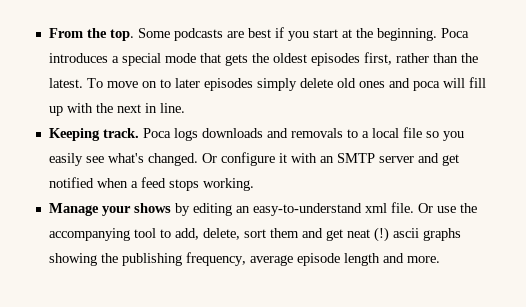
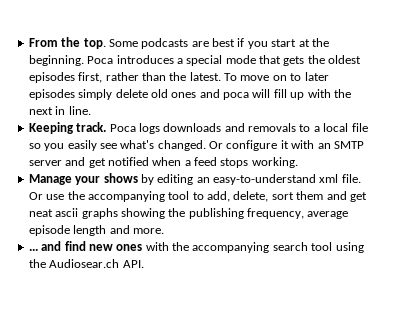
[373,227,389,242] (!) -> (53, 213) none
(440, 259) none -> [28,241,364,253] [28,259,144,268] // ... and find new ones with the accompanying search tool using the Audiosear.ch API.

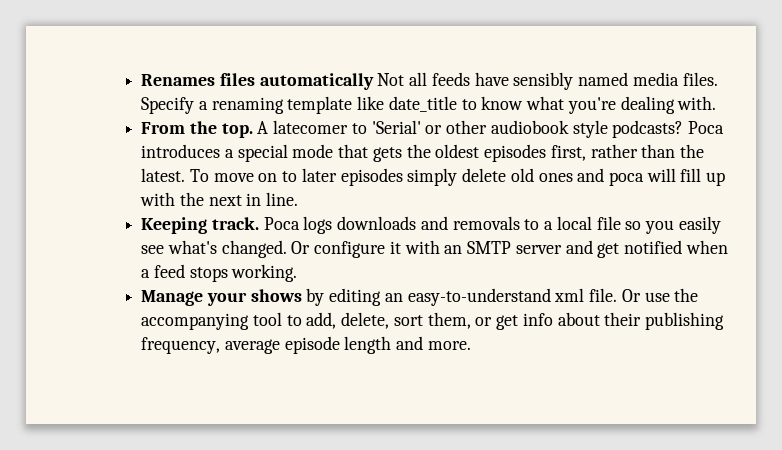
[28,37,329,49] [28,55,84,66] From the top. Some podcasts are best if you start at the beginning. -> [141,72,718,90] [141,96,717,114] [141,120,684,138] Renames files automatically Not all feeds have sensibly named media files. Specify a renaming template like date_title to know what you're dealing with. // From the top. A latecomer to 'Serial' or other audiobook style podcasts?
[296,191,367,202] [28,208,186,219] them and get neat ascii graphs showing the -> [427,312,642,330] them, or get info about their
[28,241,364,253] [28,259,144,268] // ... and find new ones with the accompanying search tool using the Audiosear.ch API. -> (471, 345) none

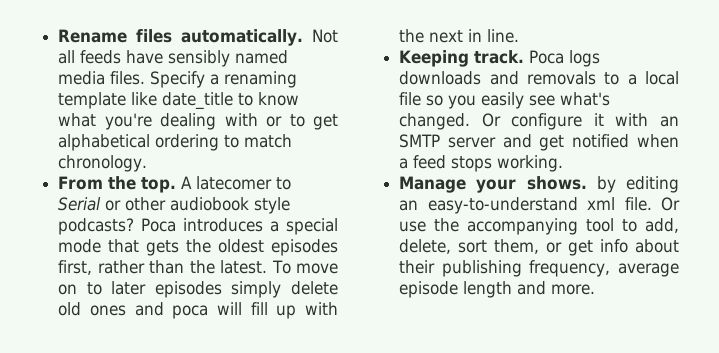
[141,73,374,90] Renames files automatically -> [58,29,304,46] Rename files automatically.
[677,96,717,110] with. -> [224,113,338,130] [58,134,293,151] [58,155,148,172] with or to get alphabetical ordering to match chronology.
[371,120,421,134] 'Serial' -> [58,197,102,211] Serial
[250,289,302,302] shows -> [526,176,587,190] shows.

